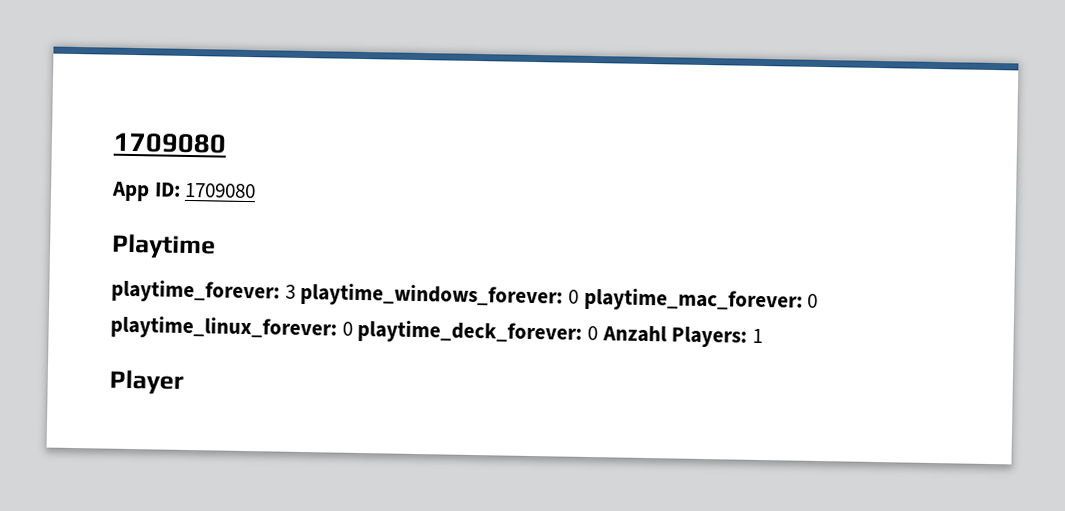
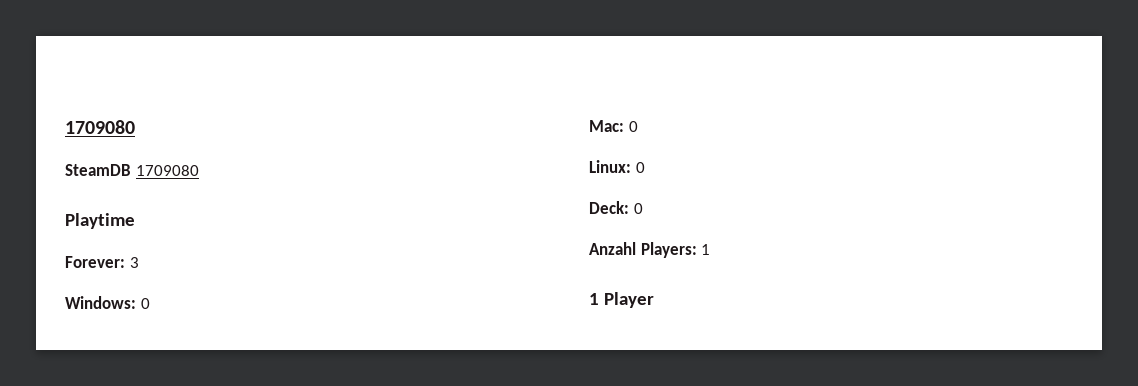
[113,132,227,154] [111,181,181,202] 1709080 // App ID: -> [65,120,135,134] [65,164,131,176] 1709080 // SteamDB
[111,279,280,304] playtime_forever: -> [65,256,125,268] Forever:
[300,282,819,313] [110,315,599,345] playtime_windows_forever: 0 playtime_mac_forever: 0 playtime_linux_forever: 0 playtime_deck_forever: 0 -> [65,296,150,309] [589,120,638,132] [589,160,645,173] [589,201,643,214] // Windows: 0 // Mac: 0 // Linux: 0 // Deck: 0 //
(764, 336) none -> [589,293,599,305] 1

